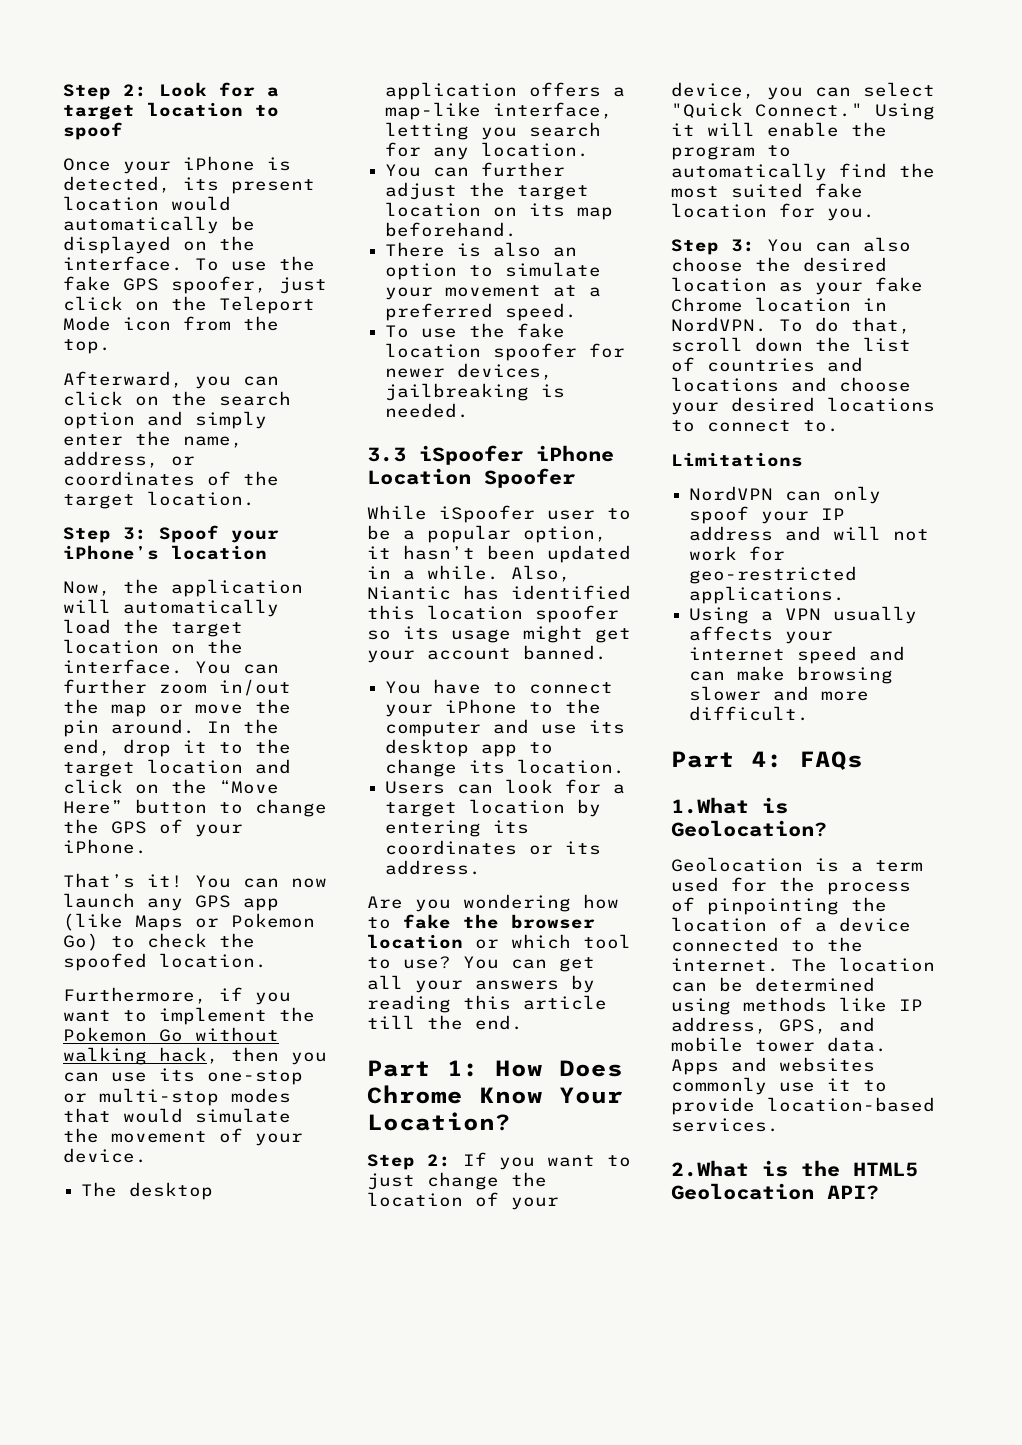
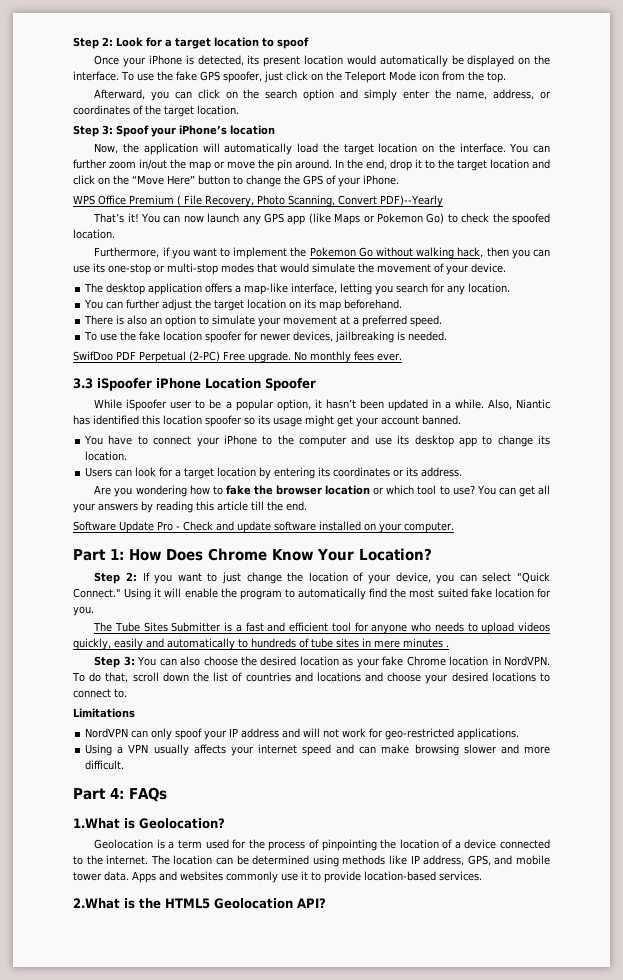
(147, 846) none -> [73,195,443,207] // WPS Office Premium ( File Recovery, Photo Scanning, Convert PDF)--Yearly
(470, 410) none -> [73,351,402,363] // SwifDoo PDF Perpetual (2-PC) Free upgrade. No monthly fees ever.
(523, 1022) none -> [73,521,454,533] // Software Update Pro - Check and update software installed on your computer.
(875, 214) none -> [93,622,550,634] [73,638,449,650] // The Tube Sites Submitter is a fast and efficient tool for anyone who needs to upload videos quickly, easily and automatically to hundreds of tube sites in mere minutes .

